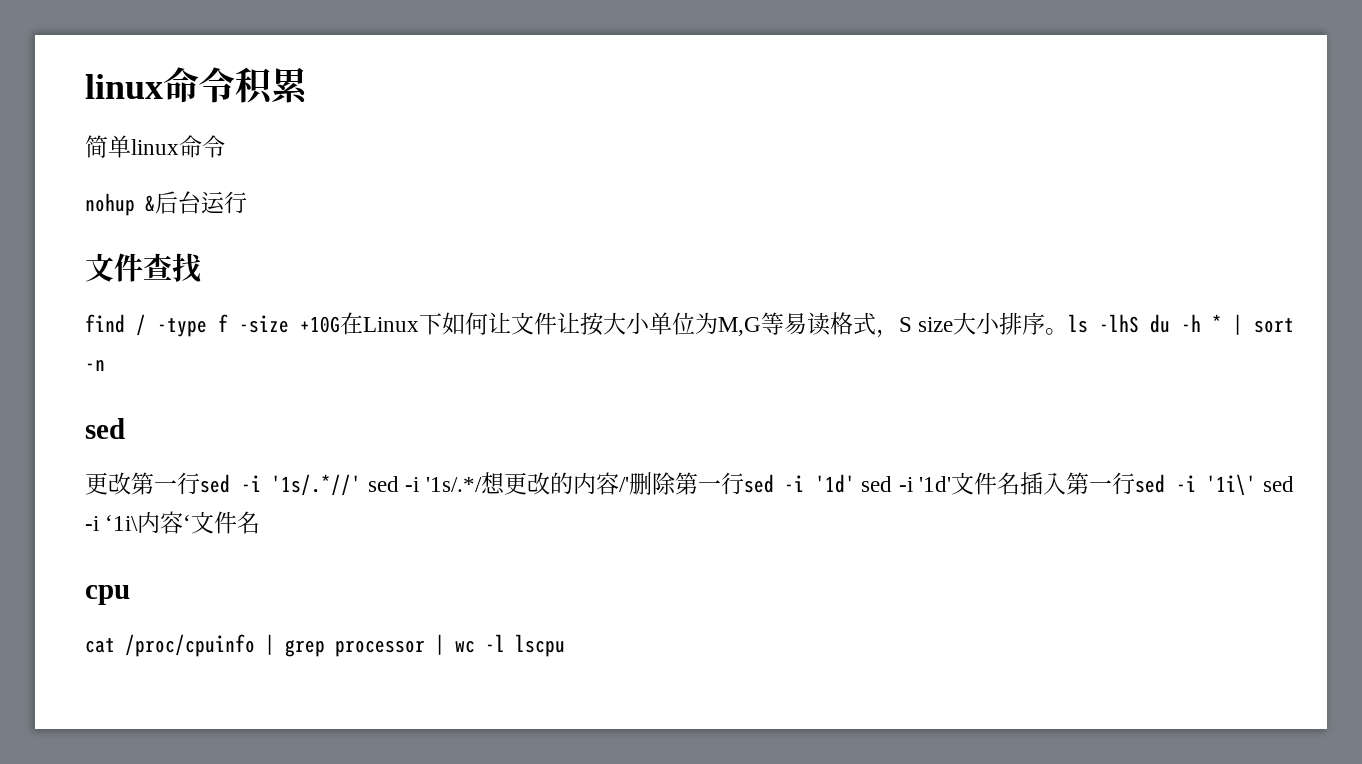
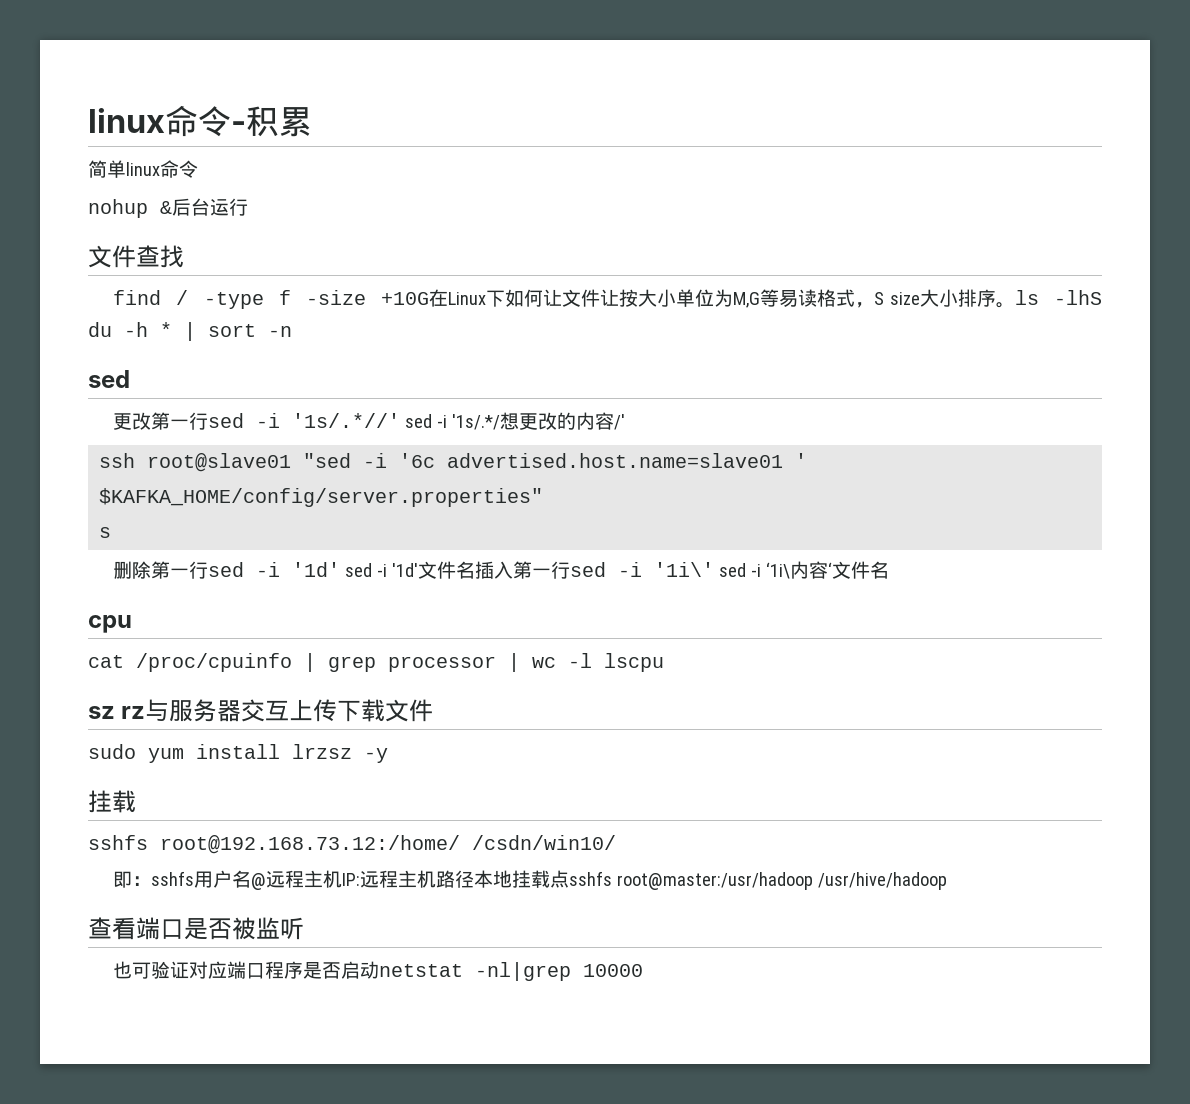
[85,67,235,103] linux命令 -> [88,105,246,137] linux命令-
(629, 484) none -> [99,453,808,472] [99,488,544,507] [99,527,112,538] // ssh root@slave01 "sed -i '6c advertised.host.name=slave01 ' $KAFKA_HOME/config/server.properties" // s //
(565, 645) none -> [88,699,434,722] [88,744,388,763] [88,790,136,813] [88,835,616,854] [113,870,948,890] [88,917,304,940] [113,961,644,981] // sz rz与服务器交互上传下载文件 // sudo yum install lrzsz -y // 挂载 // sshfs root@192.168.73.12:/home/ /csdn/win10/ // 即：sshfs用户名@远程主机IP:远程主机路径本地挂载点sshfs root@master:/usr/hadoop /usr/hive/hadoop // 查看端口是否被监听 // 也可验证对应端口程序是否启动netstat -nl|grep 10000

